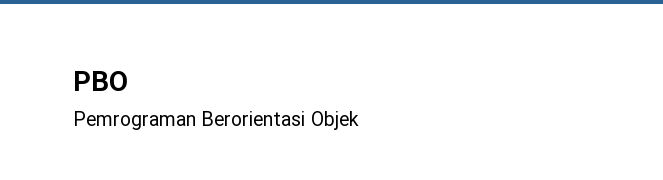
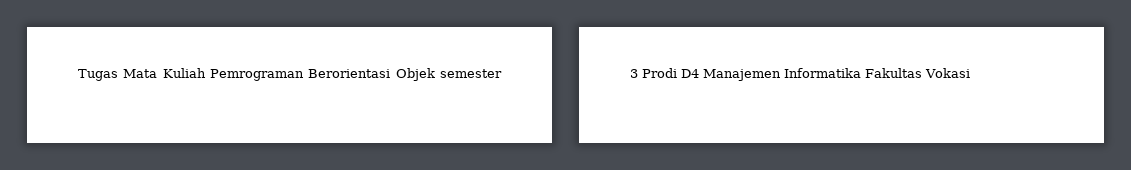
[73,71,128,91] [73,111,359,130] PBO // Pemrograman Berorientasi Objek -> [78,68,970,81] Tugas Mata Kuliah Pemrograman Berorientasi Objek semester 3 Prodi D4 Manajemen Informatika Fakultas Vokasi

